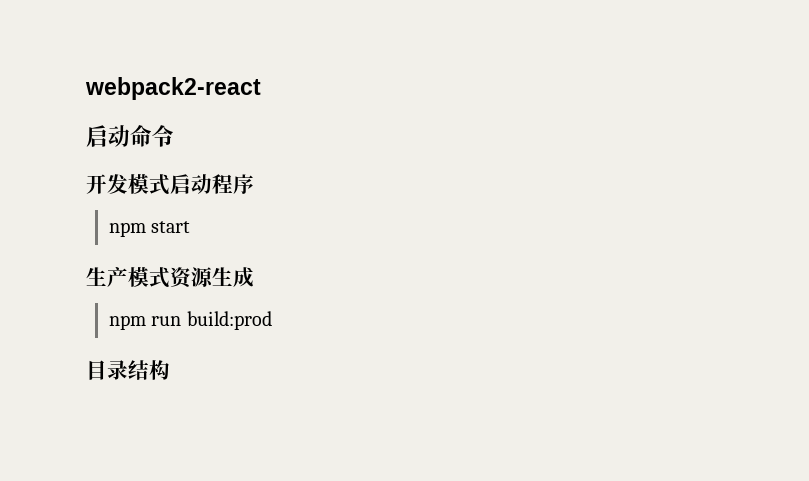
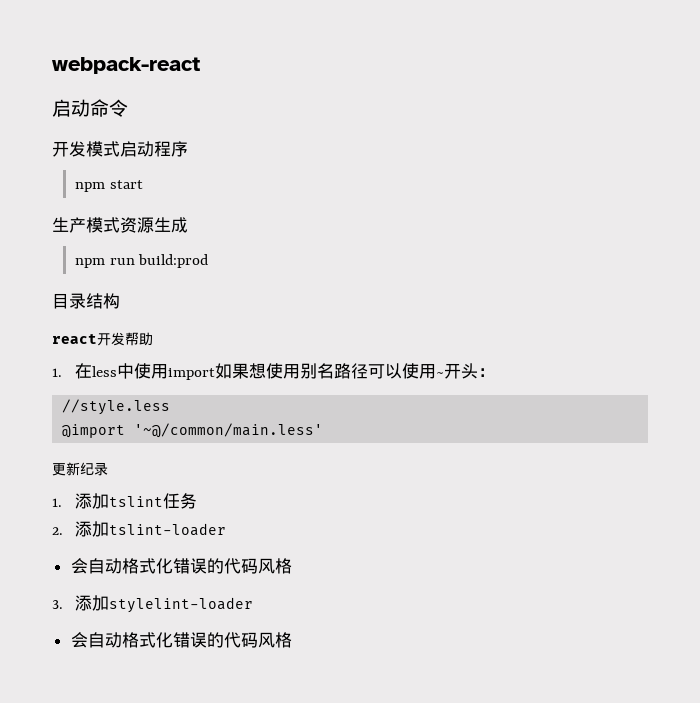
[85,77,261,100] webpack2-react -> [52,57,200,74] webpack-react
(170, 370) none -> [52,332,153,346] [52,363,496,380] [62,399,171,415] [62,423,324,438] [52,462,108,476] [52,493,198,509] [52,521,227,537] [70,558,292,574] [52,595,254,613] [70,632,292,648] // react开发帮助 // 1.在less中使用import如果想使用别名路径可以使用~开头： // //style.less // @import '~@/common/main.less' // 更新纪录 // 1.添加tslint任务 // 2.添加tslint-loader // 会自动格式化错误的代码风格 // 3.添加stylelint-loader // 会自动格式化错误的代码风格

